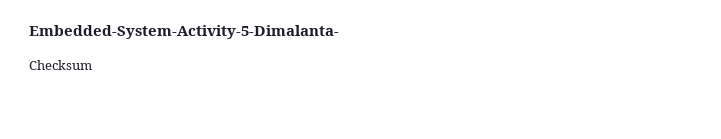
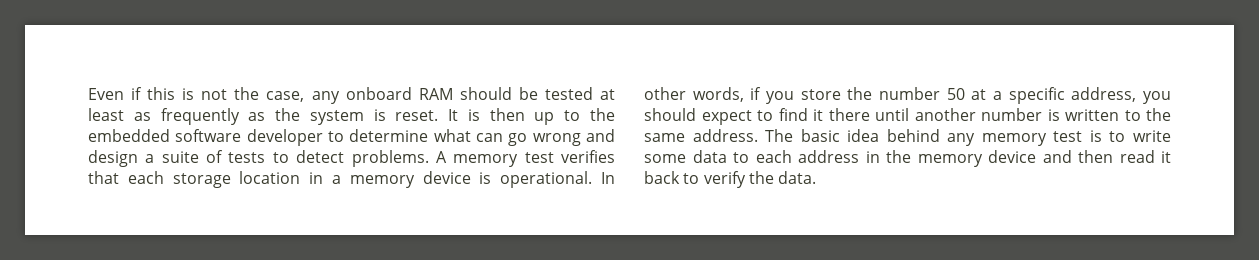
[29,25,339,39] [29,60,92,70] Embedded-System-Activity-5-Dimalanta- // Checksum -> [88,87,616,104] [88,108,615,125] [88,129,615,146] [88,150,616,167] [88,171,615,188] [644,87,1171,104] [644,108,1171,125] [644,129,1171,146] [644,150,1171,167] [644,171,817,188] Even if this is not the case, any onboard RAM should be tested at least as frequently as the system is reset. It is then up to the embedded software developer to determine what can go wrong and design a suite of tests to detect problems. A memory test verifies that each storage location in a memory device is operational. In other words, if you store the number 50 at a specific address, you should expect to find it there until another number is written to the same address. The basic idea behind any memory test is to write some data to each address in the memory device and then read it back to verify the data.

